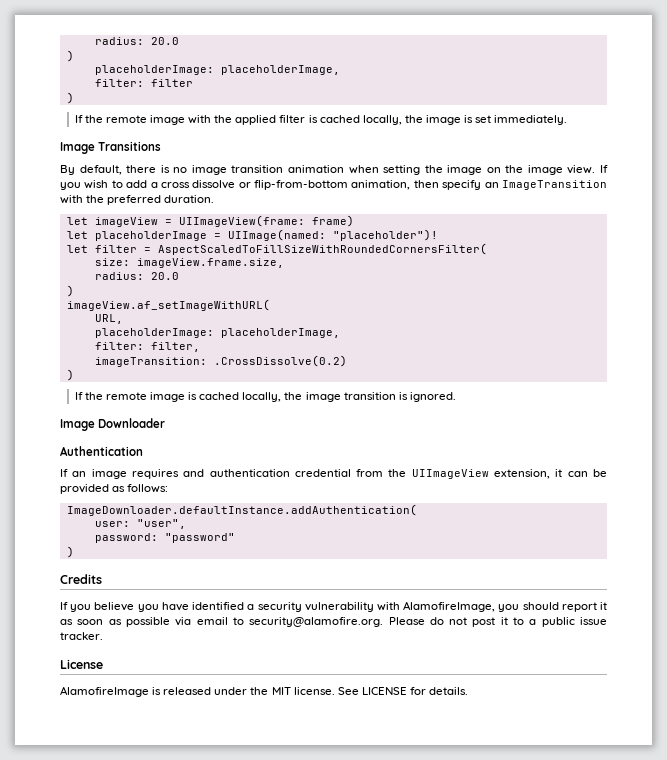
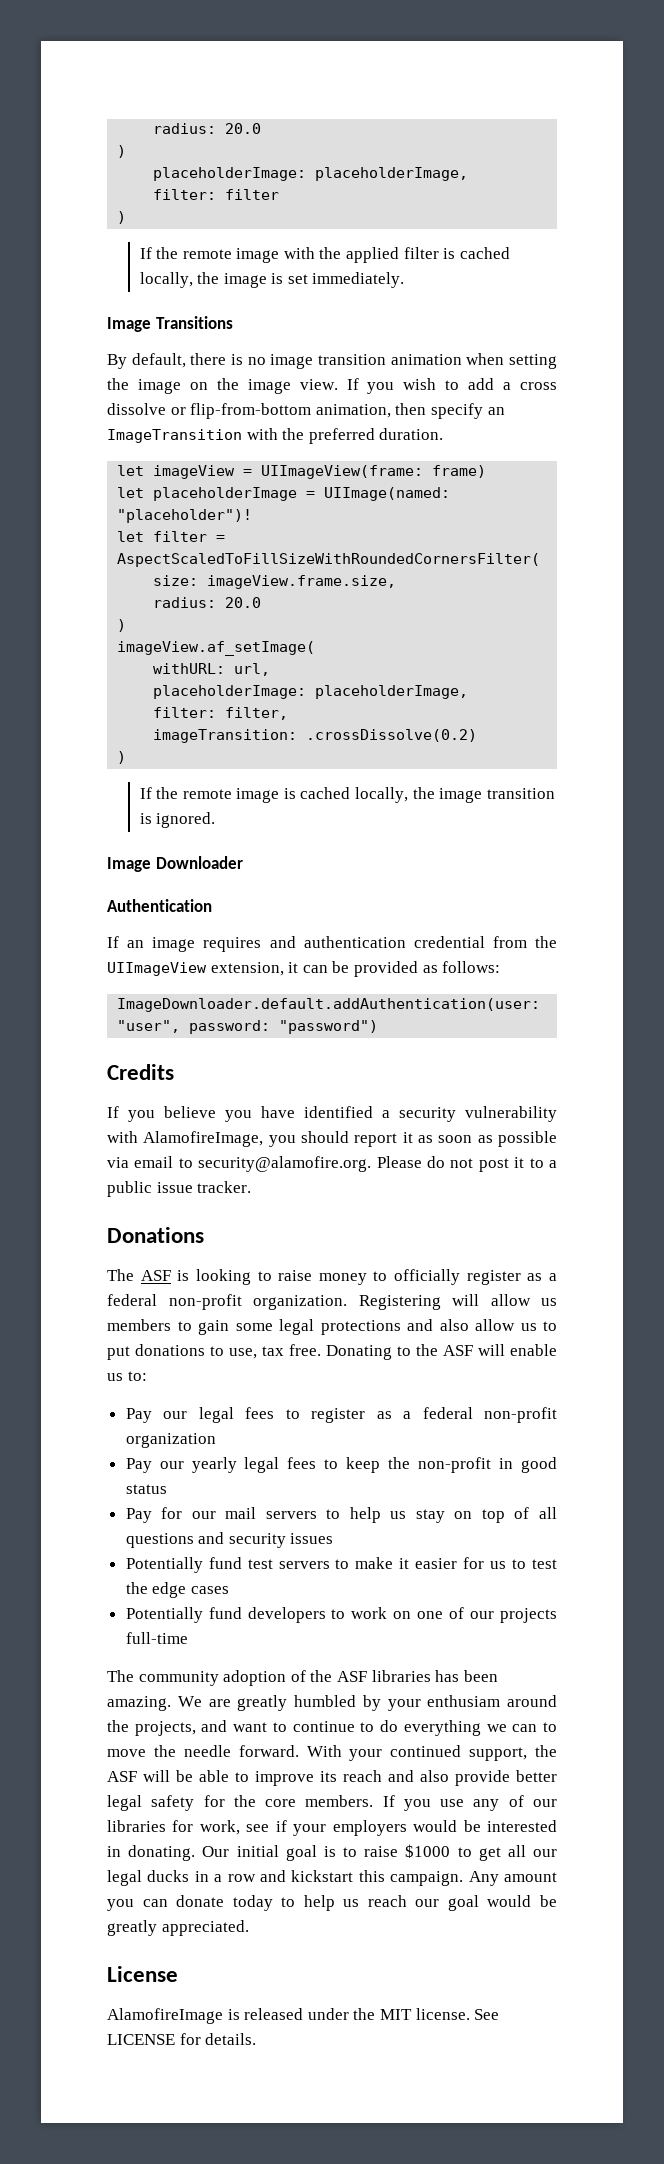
[66,299,270,311] [94,314,123,324] imageView.af_setImageWithURL( // URL, -> [117,641,316,656] [153,663,271,676] imageView.af_setImage( // withURL: url,
[213,355,347,367] .CrossDissolve(0.2) -> [306,729,478,742] .crossDissolve(0.2)
[66,504,417,516] [94,521,130,527] ImageDownloader.defaultInstance.addAuthentication( // user: -> [117,998,541,1012] ImageDownloader.default.addAuthentication(user:
[94,533,235,543] [66,546,74,558] // password: "password" // ) -> [189,1020,379,1034] password: "password")
(103, 636) none -> [107,1227,204,1243] [107,1269,557,1285] [107,1294,557,1310] [107,1319,557,1335] [107,1344,557,1360] [107,1371,147,1381] [125,1407,557,1423] [125,1433,216,1448] [125,1457,557,1473] [125,1484,167,1494] [125,1507,557,1523] [125,1532,334,1548] [125,1557,557,1573] [125,1582,229,1598] [125,1607,557,1623] [125,1632,188,1644] [107,1670,498,1686] [107,1695,557,1711] [107,1720,557,1736] [107,1745,557,1761] [107,1770,557,1786] [107,1795,557,1811] [107,1820,558,1836] [107,1844,557,1861] [107,1870,557,1886] [107,1895,557,1911] [107,1920,249,1936] // Donations // The ASF is looking to raise money to officially register as a federal non-profit organization. Registering will allow us members to gain some legal protections and also allow us to put donations to use, tax free. Donating to the ASF will enable us to: // Pay our legal fees to register as a federal non-profit organization // Pay our yearly legal fees to keep the non-profit in good status // Pay for our mail servers to help us stay on top of all questions and security issues // Potentially fund test servers to make it easier for us to test the edge cases // Potentially fund developers to work on one of our projects full-time // The community adoption of the ASF libraries has been amazing. We are greatly humbled by your enthusiam around the projects, and want to continue to do everything we can to move the needle forward. With your continued support, the ASF will be able to improve its reach and also provide better legal safety for the core members. If you use any of our libraries for work, see if your employers would be interested in donating. Our initial goal is to raise $1000 to get all our legal ducks in a row and kickstart this campaign. Any amount you can donate today to help us reach our goal would be greatly appreciated.

